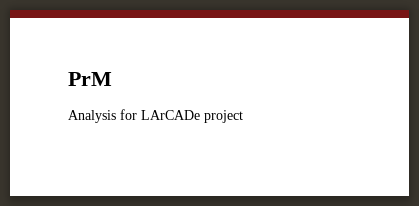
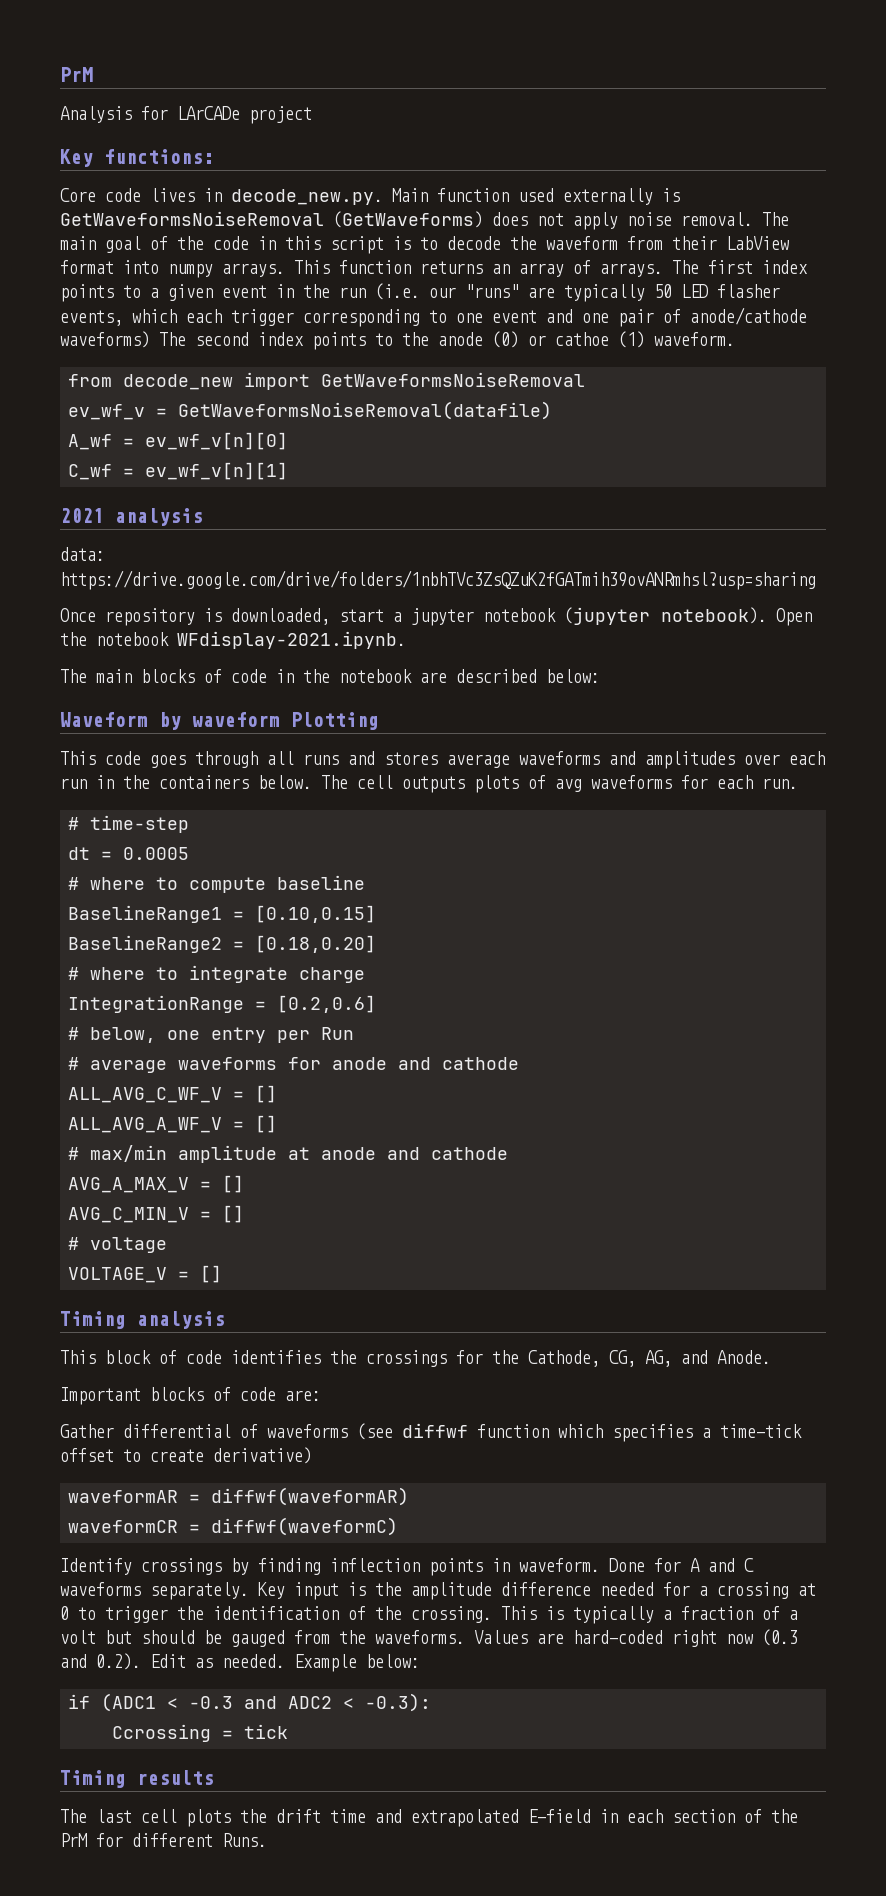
(243, 116) none -> [60,149,214,167] [60,188,680,205] [60,211,789,230] [60,236,789,254] [60,260,808,278] [60,283,780,302] [60,307,807,327] [60,331,735,350] [68,372,586,390] [68,401,553,420] [68,432,289,450] [68,462,289,480] [60,508,203,526] [60,547,105,561] [60,570,816,590] [60,607,812,626] [60,631,406,649] [60,669,600,683] [60,712,379,730] [60,751,825,769] [60,775,798,793] [68,815,190,833] [68,847,190,860] [68,875,366,893] [68,905,377,923] [68,935,377,953] [68,965,366,983] [68,995,377,1013] [68,1027,355,1043] [68,1057,520,1073] [68,1085,278,1103] [68,1115,278,1133] [68,1145,509,1163] [68,1175,245,1193] [68,1205,245,1223] [68,1237,168,1253] [68,1265,223,1283] [60,1311,225,1329] [60,1350,771,1367] [60,1387,321,1405] [60,1423,802,1442] [60,1447,312,1464] [68,1487,410,1506] [68,1517,399,1536] [60,1558,754,1576] [60,1582,816,1600] [60,1606,798,1624] [60,1629,798,1647] [60,1653,420,1672] [68,1693,432,1712] [112,1724,289,1742] [60,1770,214,1788] [60,1809,798,1827] [60,1833,267,1847] // Key functions: // Core code lives in decode_new.py. Main function used externally is GetWaveformsNoiseRemoval (GetWaveforms) does not apply noise removal. The main goal of the code in this script is to decode the waveform from their LabView format into numpy arrays. This function returns an array of arrays. The first index points to a given event in the run (i.e. our "runs" are typically 50 LED flasher events, which each trigger corresponding to one event and one pair of anode/cathode waveforms) The second index points to the anode (0) or cathoe (1) waveform. // from decode_new import GetWaveformsNoiseRemoval // ev_wf_v = GetWaveformsNoiseRemoval(datafile) // A_wf = ev_wf_v[n][0] // C_wf = ev_wf_v[n][1] // 2021 analysis // data: https://drive.google.com/drive/folders/1nbhTVc3ZsQZuK2fGATmih39ovANRmhsl?usp=sharing // Once repository is downloaded, start a jupyter notebook (jupyter notebook). Open the notebook WFdisplay-2021.ipynb. // The main blocks of code in the notebook are described below: // Waveform by waveform Plotting // This code goes through all runs and stores average waveforms and amplitudes over each run in the containers below. The cell outputs plots of avg waveforms for each run. // # time-step // dt = 0.0005 // # where to compute baseline // BaselineRange1 = [0.10,0.15] // BaselineRange2 = [0.18,0.20] // # where to integrate charge // IntegrationRange = [0.2,0.6] // # below, one entry per Run // # average waveforms for anode and cathode // ALL_AVG_C_WF_V = [] // ALL_AVG_A_WF_V = [] // # max/min amplitude at anode and cathode // AVG_A_MAX_V = [] // AVG_C_MIN_V = [] // # voltage // VOLTAGE_V = [] // Timing analysis // This block of code identifies the crossings for the Cathode, CG, AG, and Anode. // Important blocks of code are: // Gather differential of waveforms (see diffwf function which specifies a time-tick offset to create derivative) // waveformAR = diffwf(waveformAR) // waveformCR = diffwf(waveformC) // Identify crossings by finding inflection points in waveform. Done for A and C waveforms separately. Key input is the amplitude difference needed for a crossing at 0 to trigger the identification of the crossing. This is typically a fraction of a volt but should be gauged from the waveforms. Values are hard-coded right now (0.3 and 0.2). Edit as needed. Example below: // if (ADC1 < -0.3 and ADC2 < -0.3): // Ccrossing = tick // Timing results // The last cell plots the drift time and extrapolated E-field in each section of the PrM for different Runs.

